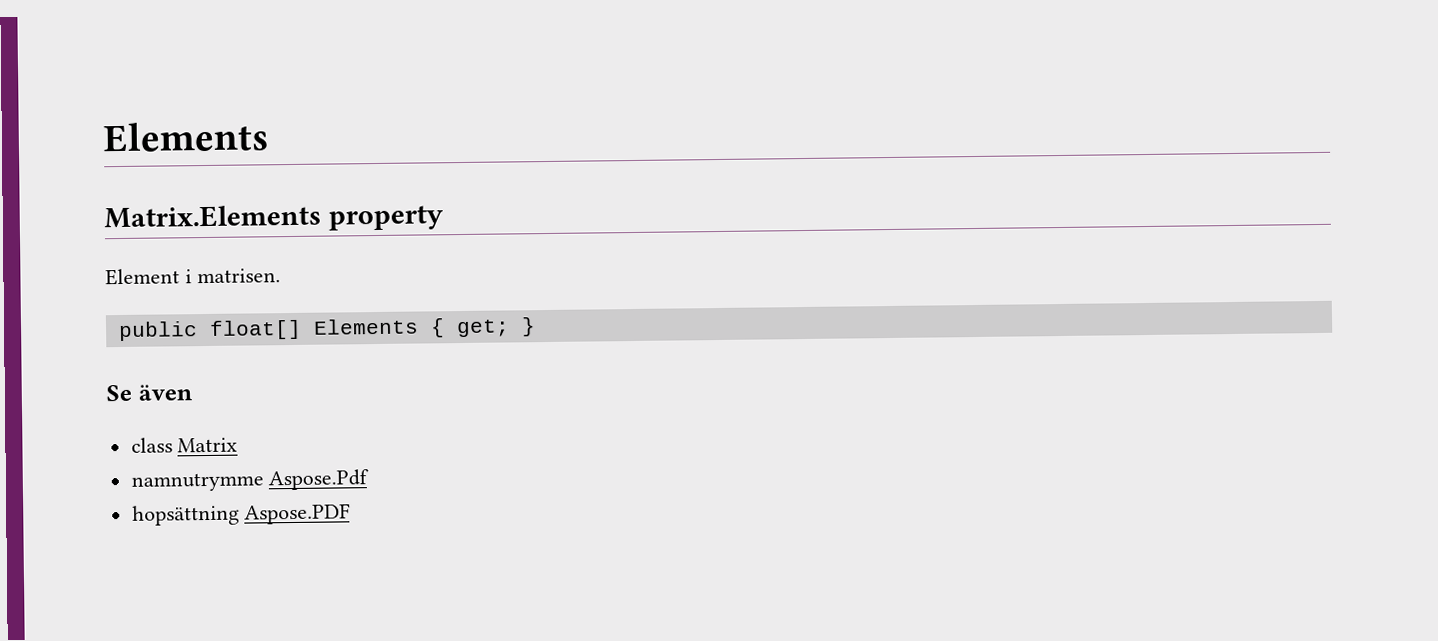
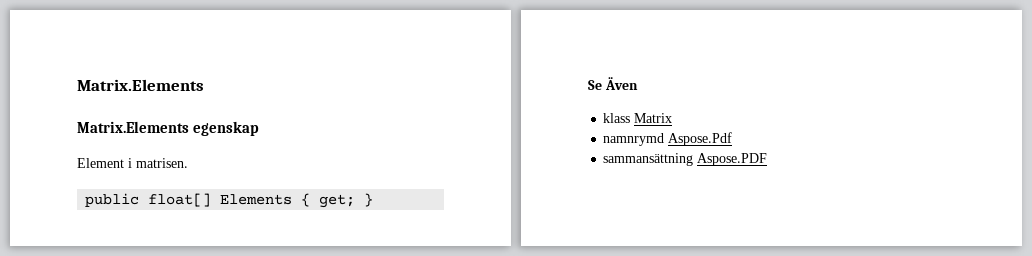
[103,121,269,153] [104,204,444,231] Elements // Matrix.Elements property -> [77,79,204,91] [77,121,260,136] Matrix.Elements // Matrix.Elements egenskap
[137,384,193,401] [130,437,173,453] även // class -> [604,77,638,90] [603,113,631,123] Även // klass
[130,472,264,492] namnutrymme -> [603,133,665,146] namnrymd
[131,504,240,526] hopsättning -> [603,153,694,166] sammansättning

